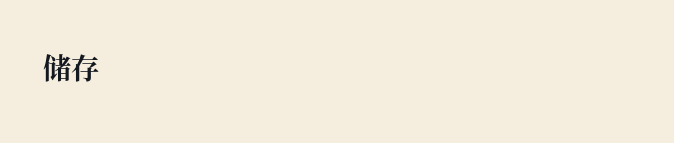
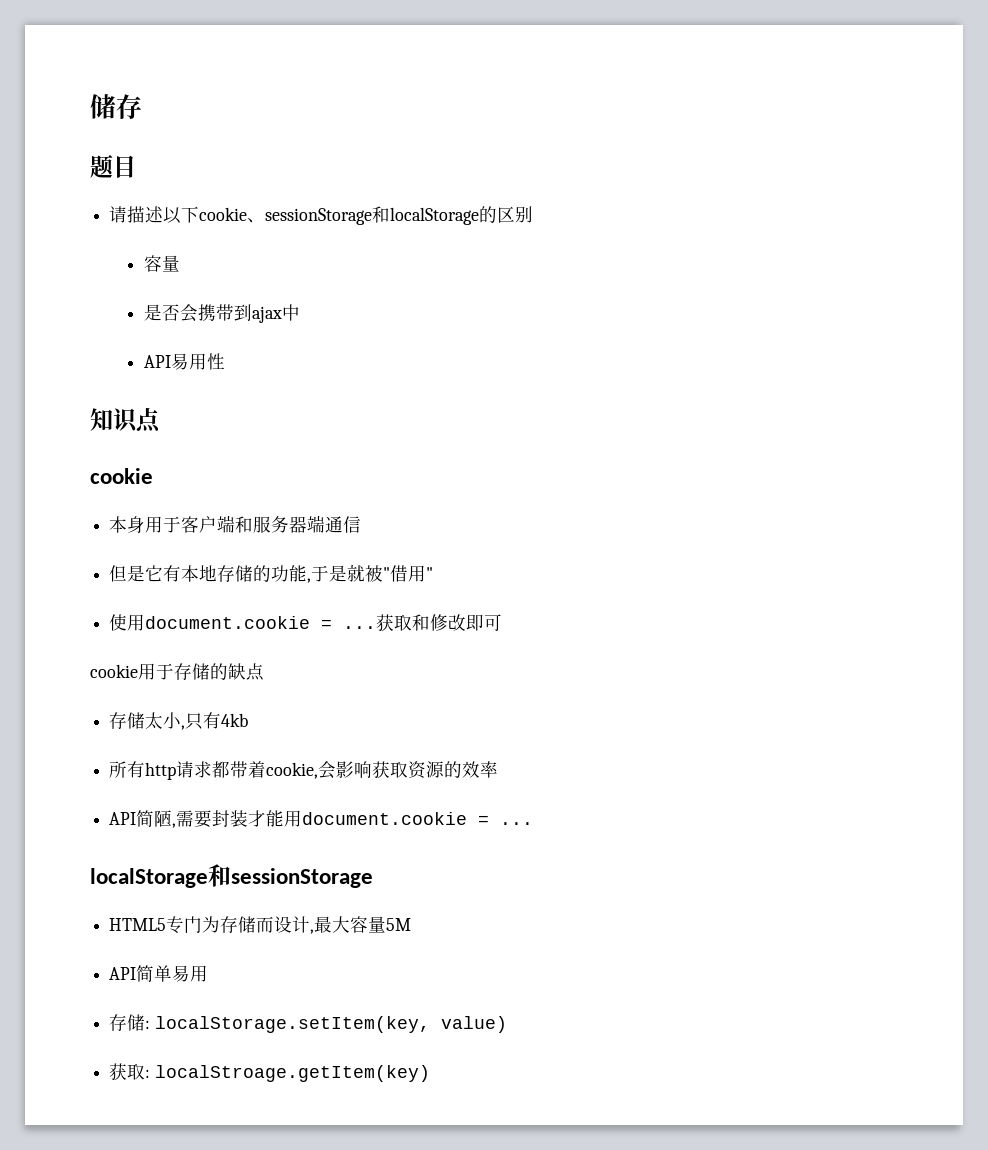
(99, 68) none -> [90,154,136,178] [109,206,534,225] [143,255,180,272] [143,304,300,323] [143,353,225,370] [90,407,161,433] [90,468,153,484] [109,515,362,533] [109,564,434,583] [109,614,503,631] [90,663,264,681] [109,712,249,730] [109,761,499,780] [109,810,534,828] [90,864,373,888] [109,916,412,934] [109,965,209,982] [109,1014,507,1033] [109,1063,430,1082] // 题目 // 请描述以下cookie、sessionStorage和localStorage的区别 // 容量 // 是否会携带到ajax中 // API易用性 // 知识点 // cookie // 本身用于客户端和服务器端通信 // 但是它有本地存储的功能,于是就被"借用" // 使用document.cookie = ...获取和修改即可 // cookie用于存储的缺点 // 存储太小,只有4kb // 所有http请求都带着cookie,会影响获取资源的效率 // API简陋,需要封装才能用document.cookie = ... // localStorage和sessionStorage // HTML5专门为存储而设计,最大容量5M // API简单易用 // 存储: localStorage.setItem(key, value) // 获取: localStroage.getItem(key)

